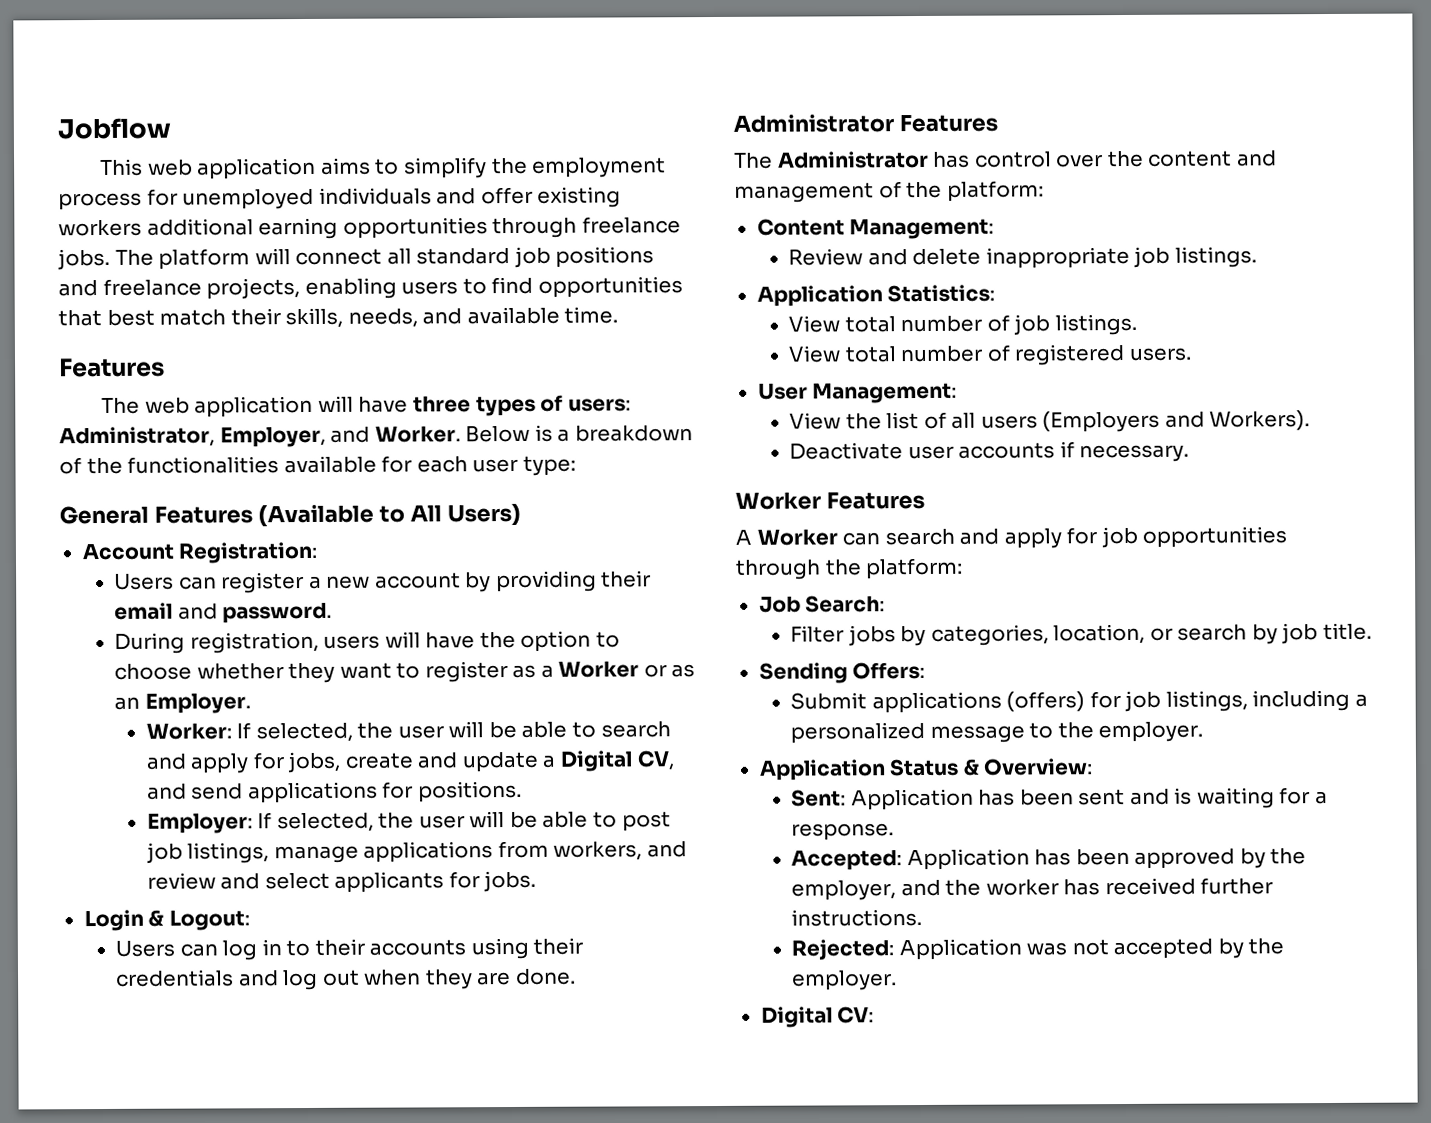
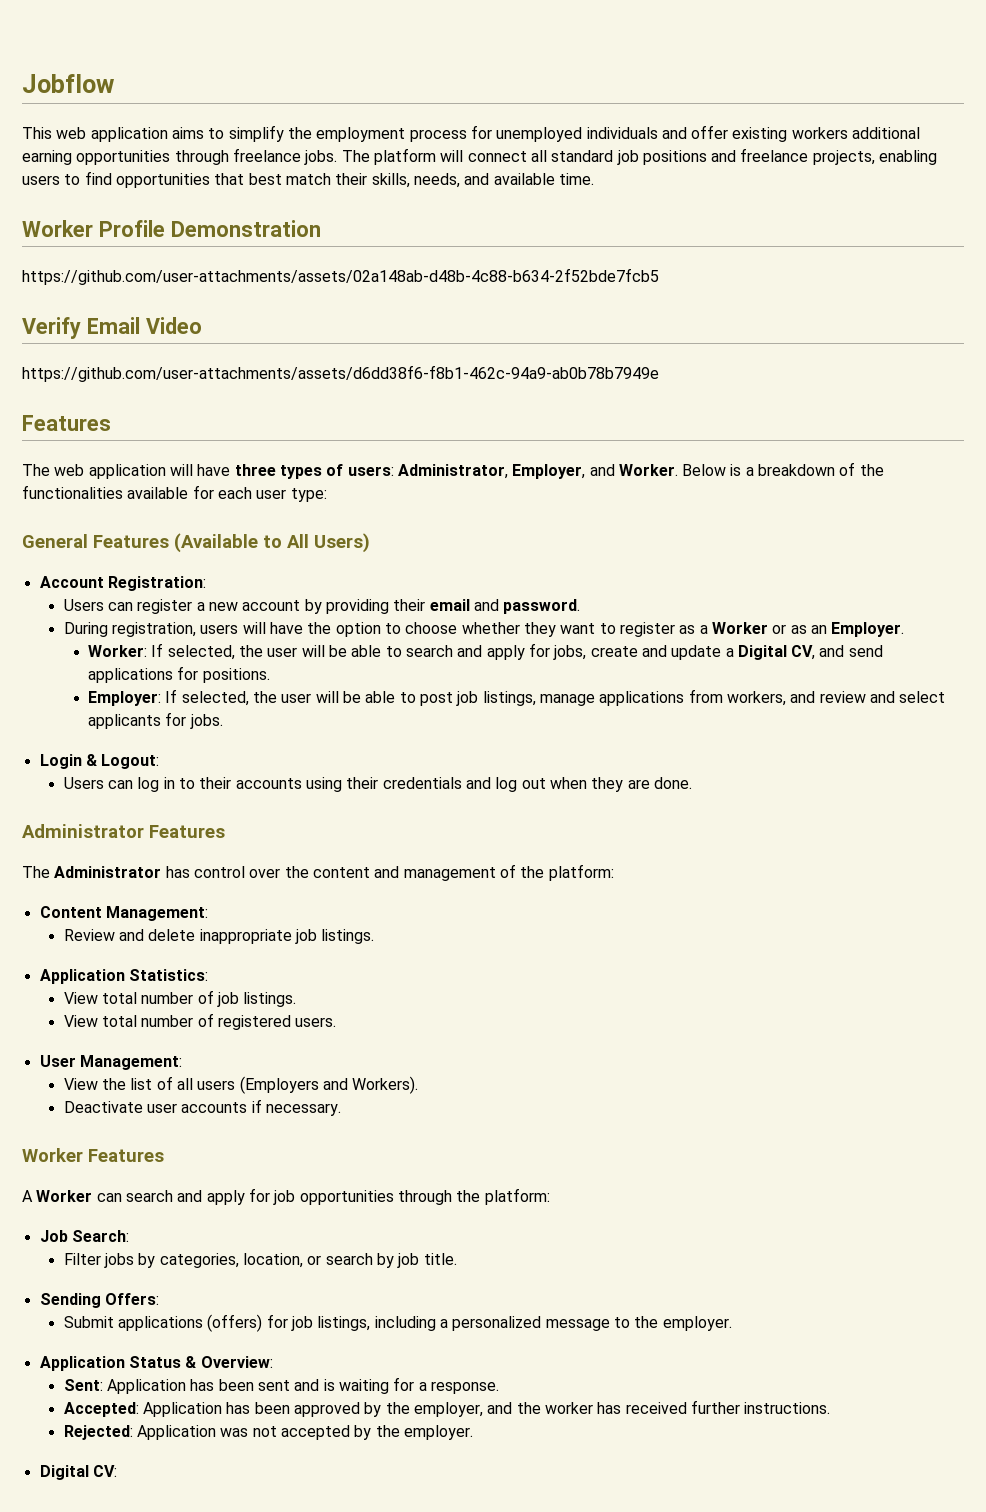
(619, 315) none -> [22,220,321,237] [22,268,659,285] [22,317,202,339] [22,365,659,382] // Worker Profile Demonstration // https://github.com/user-attachments/assets/02a148ab-d48b-4c88-b634-2f52bde7fcb5 // Verify Email Video // https://github.com/user-attachments/assets/d6dd38f6-f8b1-462c-94a9-ab0b78b7949e

